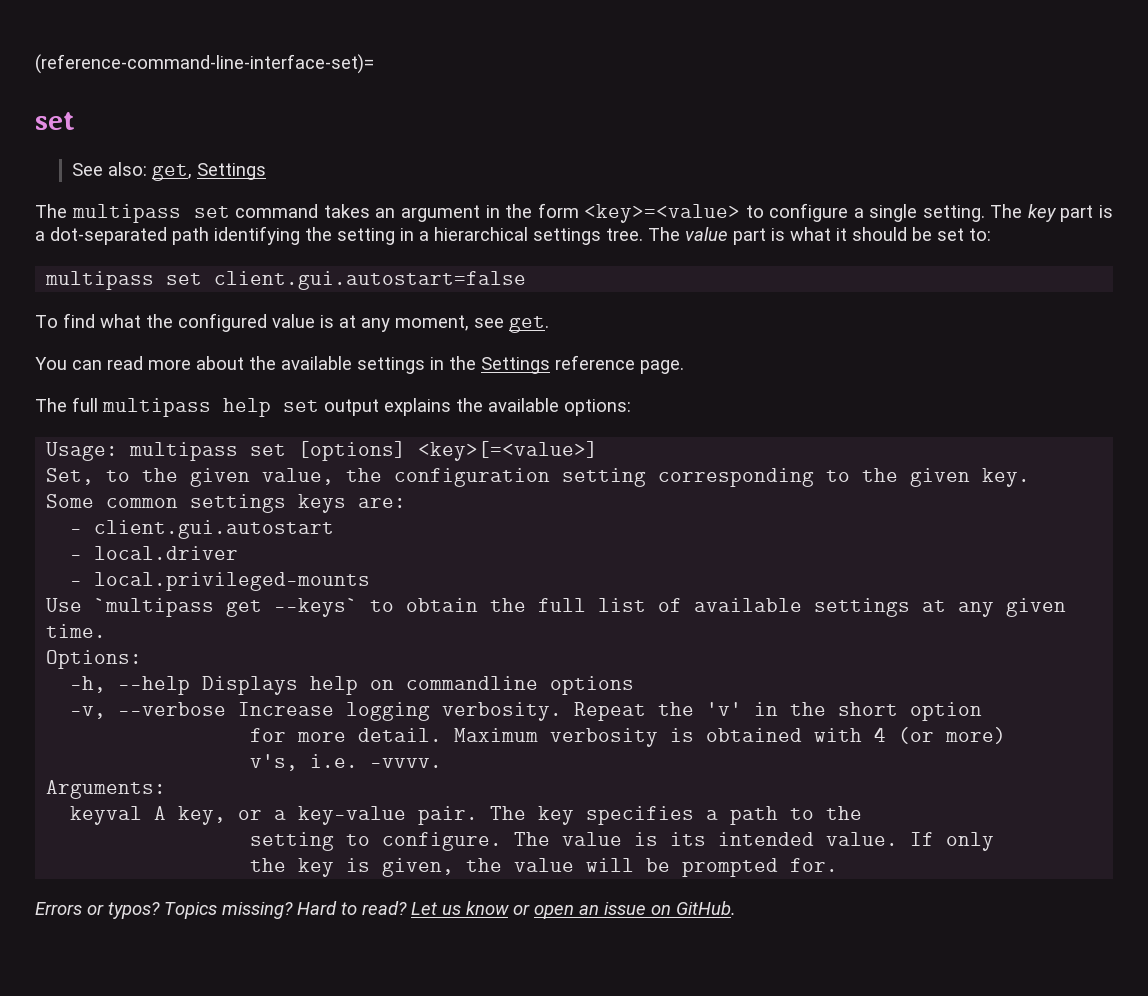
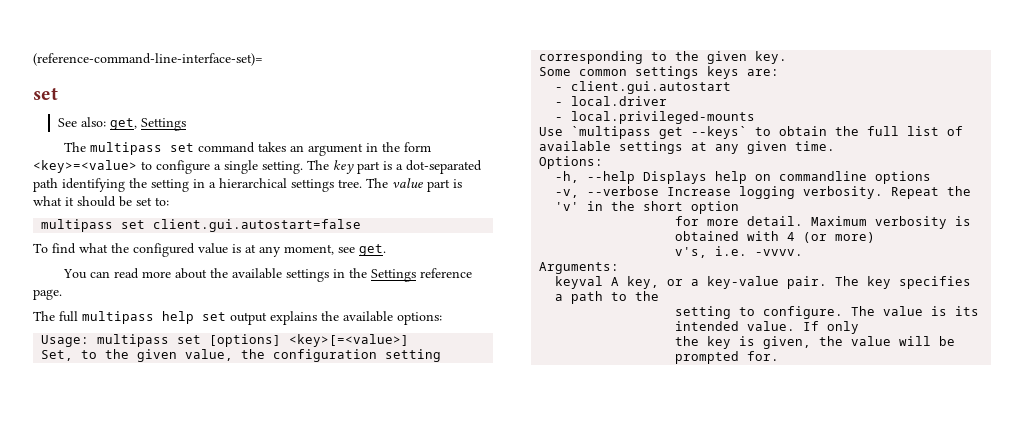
[35,901,736,919] // Errors or typos? Topics missing? Hard to read? Let us know or open an issue on GitHub. -> (780, 356) none

